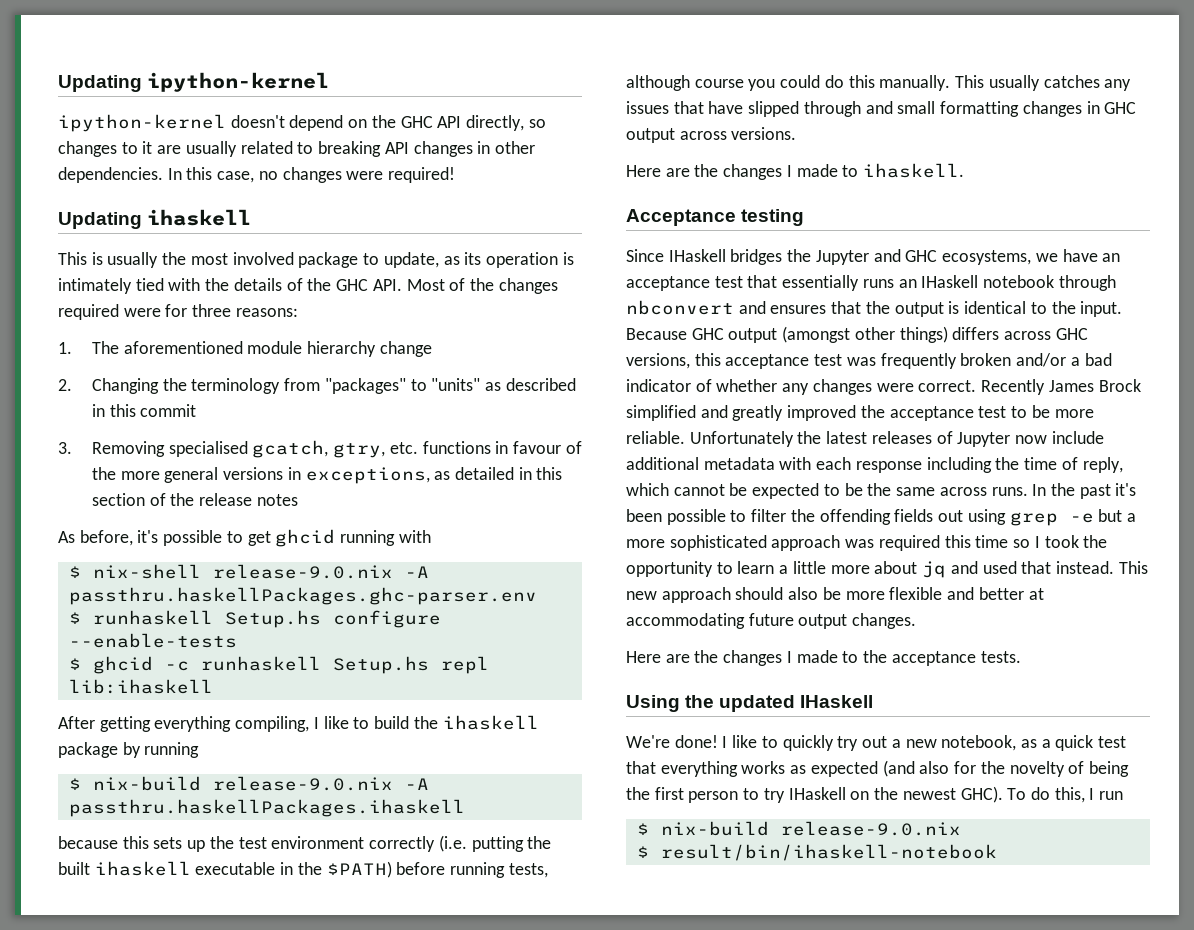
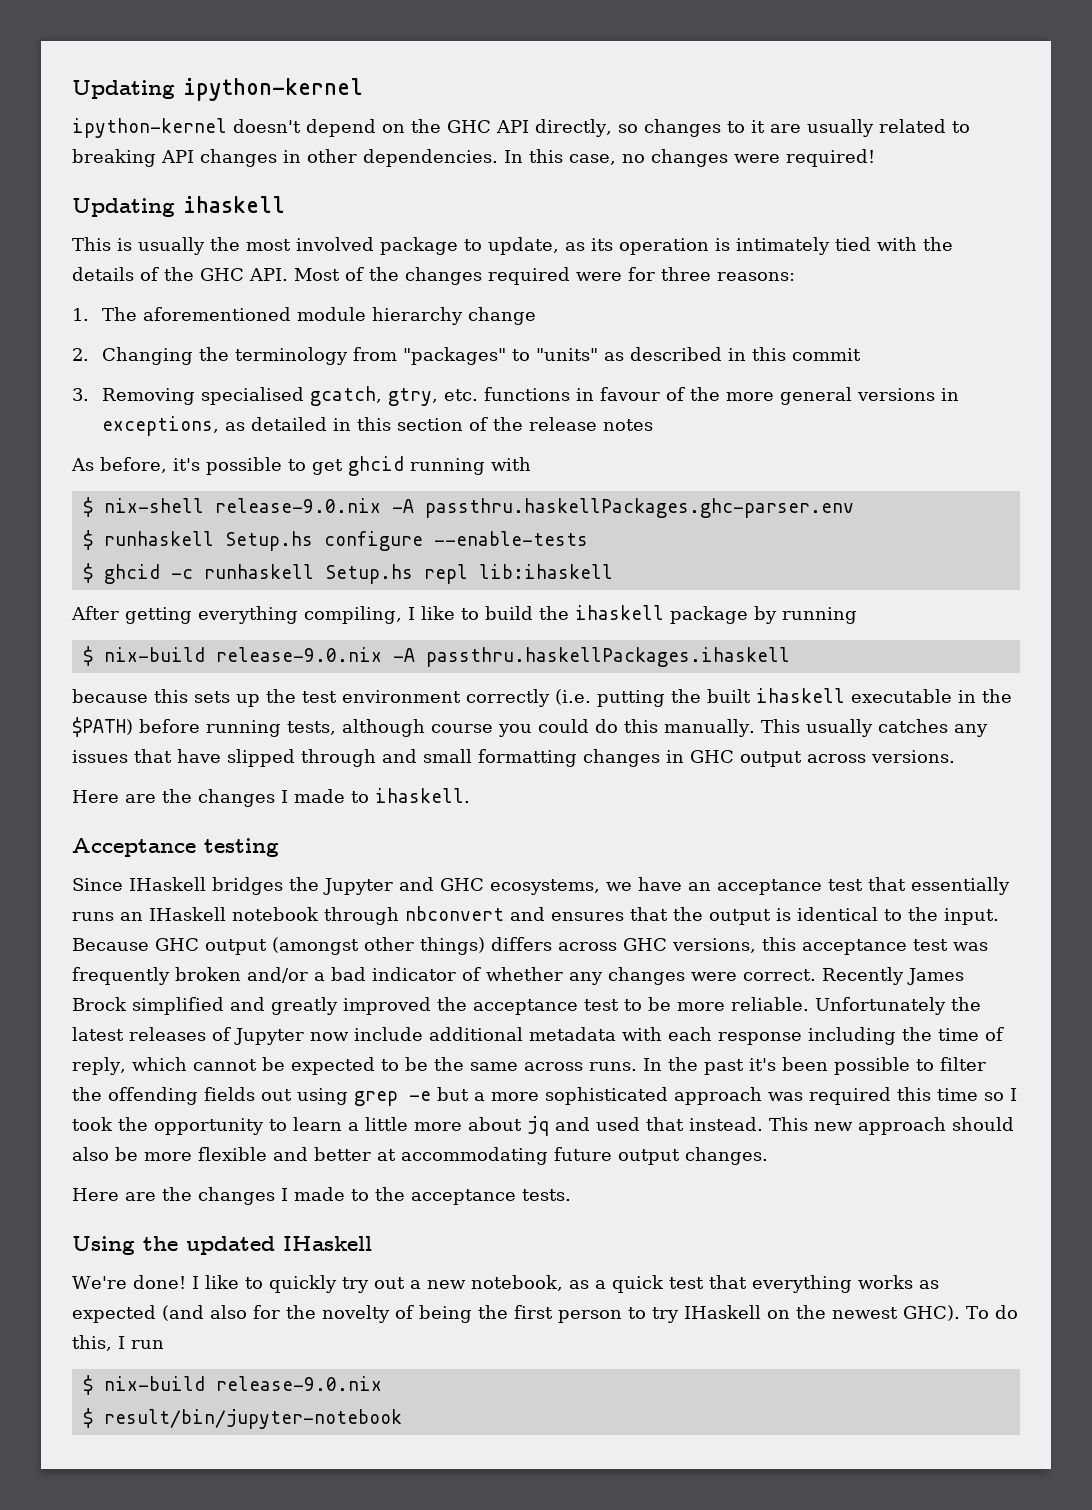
[660,844,997,861] result/bin/ihaskell-notebook -> [103,1409,402,1429] result/bin/jupyter-notebook

